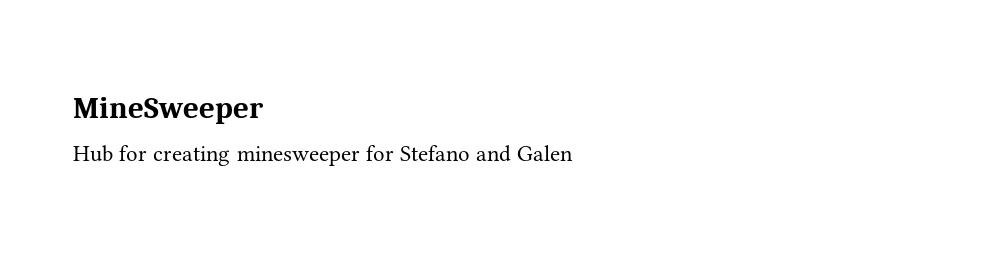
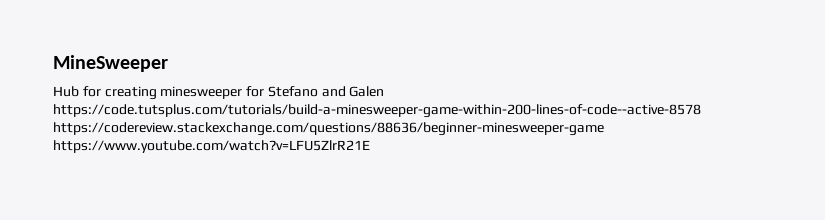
(574, 153) none -> [53,104,701,118] [53,122,604,136] [53,140,370,153] https://code.tutsplus.com/tutorials/build-a-minesweeper-game-within-200-lines-of-code--active-8578 https://codereview.stackexchange.com/questions/88636/beginner-minesweeper-game https://www.youtube.com/watch?v=LFU5ZlrR21E

